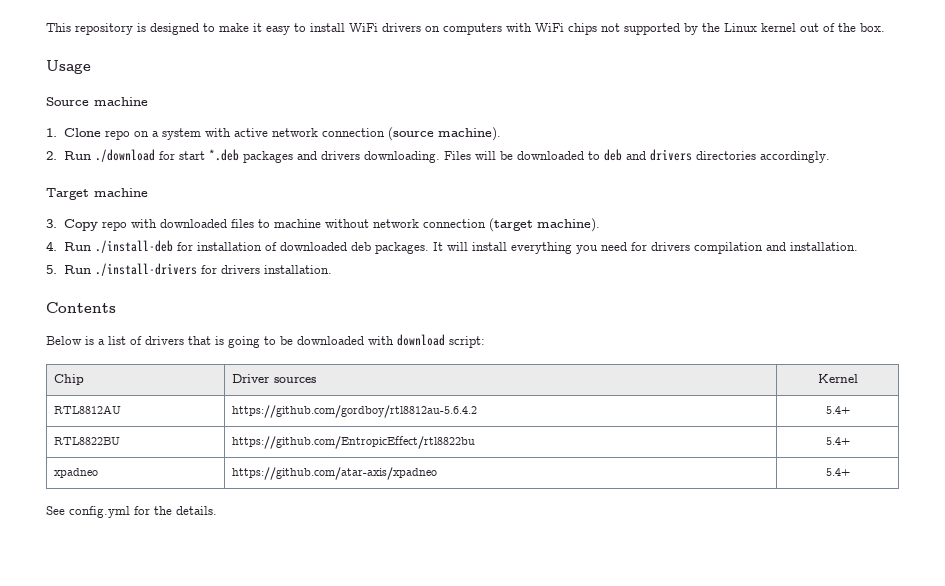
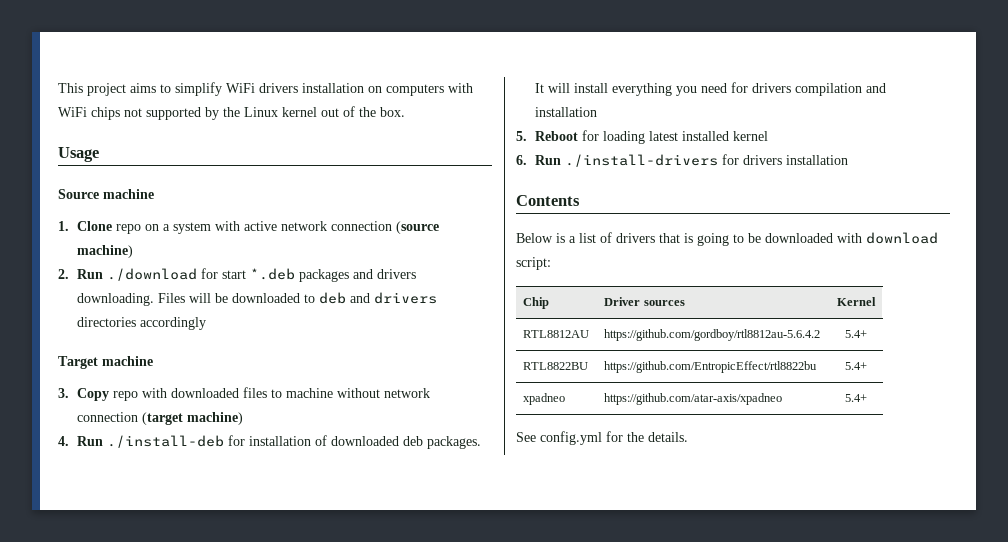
[75,23,345,35] repository is designed to make it easy to install -> [87,82,222,96] project aims to simplify
(421, 27) none -> [302,83,364,93] installation
[437,127,501,141] machine). -> [77,245,134,258] machine)
[759,151,830,163] accordingly. -> [140,317,207,330] accordingly
[536,218,600,232] machine). -> [187,412,244,425] machine)
[789,242,858,251] [46,265,57,274] installation. // 5. -> [535,107,598,117] [516,130,769,144] [516,155,527,165] installation // 5. Reboot for loading latest installed kernel // 6.
[263,265,332,274] installation. -> [786,155,849,165] installation

